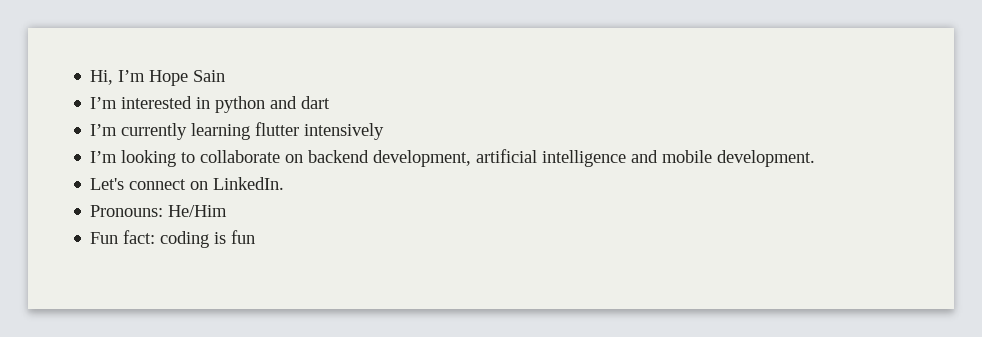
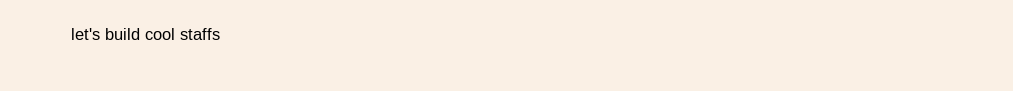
[90,70,226,86] [90,96,331,113] [90,122,385,140] [90,149,816,167] [90,177,285,190] [90,205,228,217] [90,230,256,248] Hi, I’m Hope Sain // I’m interested in python and dart // I’m currently learning flutter intensively // I’m looking to collaborate on backend development, artificial intelligence and mobile development. // Let's connect on LinkedIn. // Pronouns: He/Him // Fun fact: coding is fun -> [71,28,220,40] let's build cool staffs

